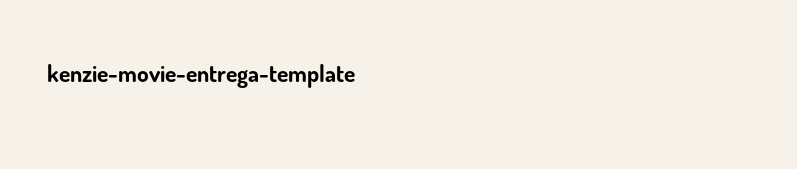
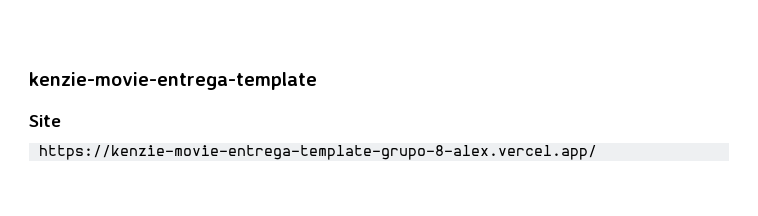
(355, 76) none -> [29,115,61,127] [38,145,597,160] // Site // https://kenzie-movie-entrega-template-grupo-8-alex.vercel.app/

